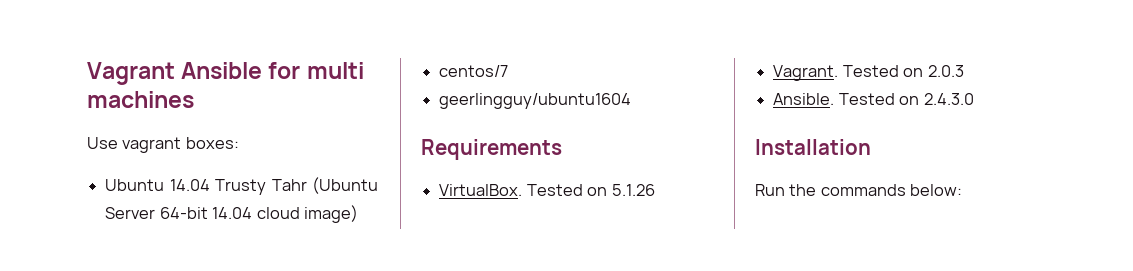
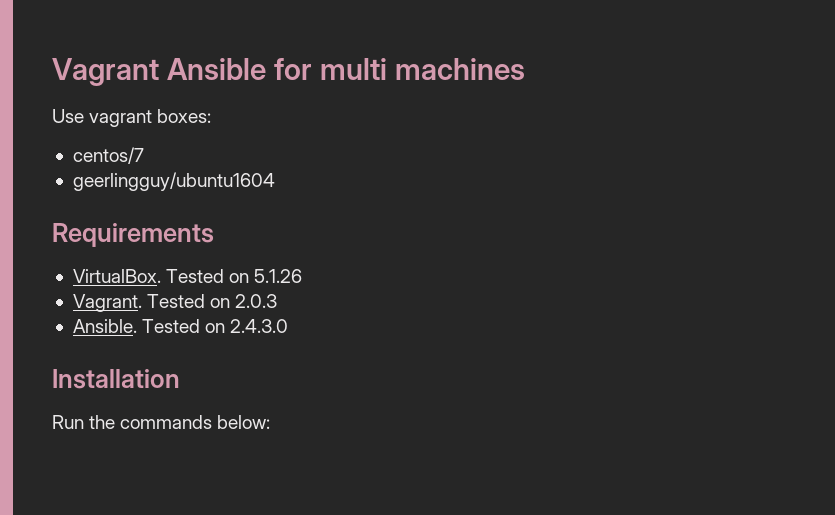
[105,177,378,195] [105,205,358,223] // Ubuntu 14.04 Trusty Tahr (Ubuntu Server 64-bit 14.04 cloud image) -> (212, 116) none

